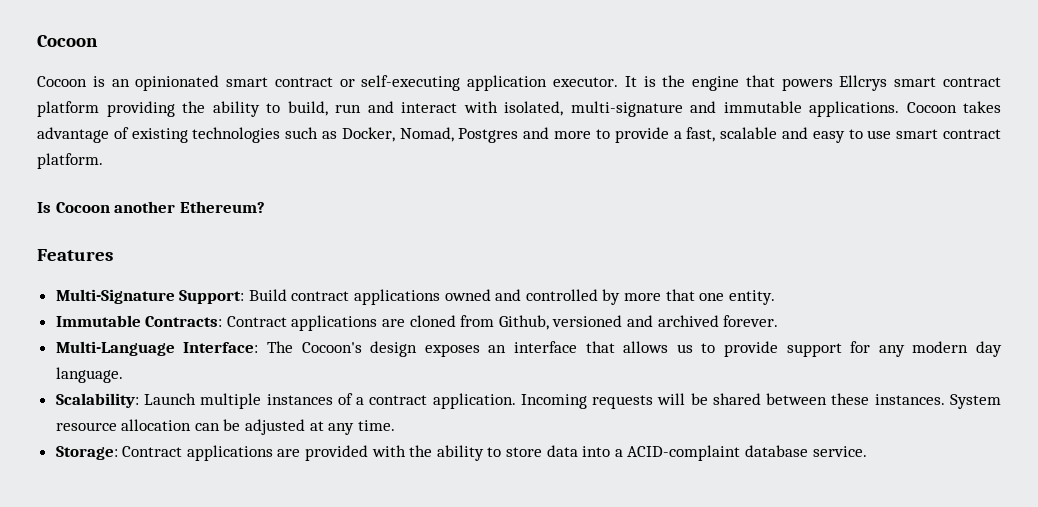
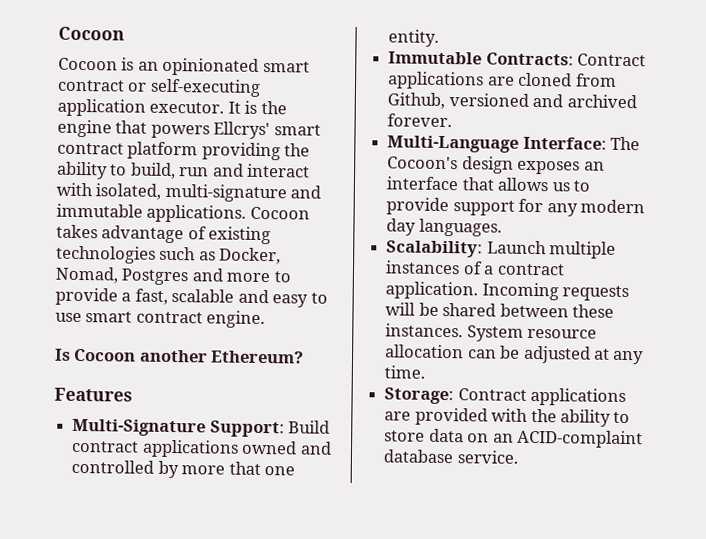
[839,75,888,91] Ellcrys -> [213,121,271,140] Ellcrys'
[37,153,103,169] platform. -> [206,310,266,329] engine.
[55,367,123,383] language. -> [418,218,502,237] languages.
[582,446,623,457] into a -> [467,433,514,443] on an

